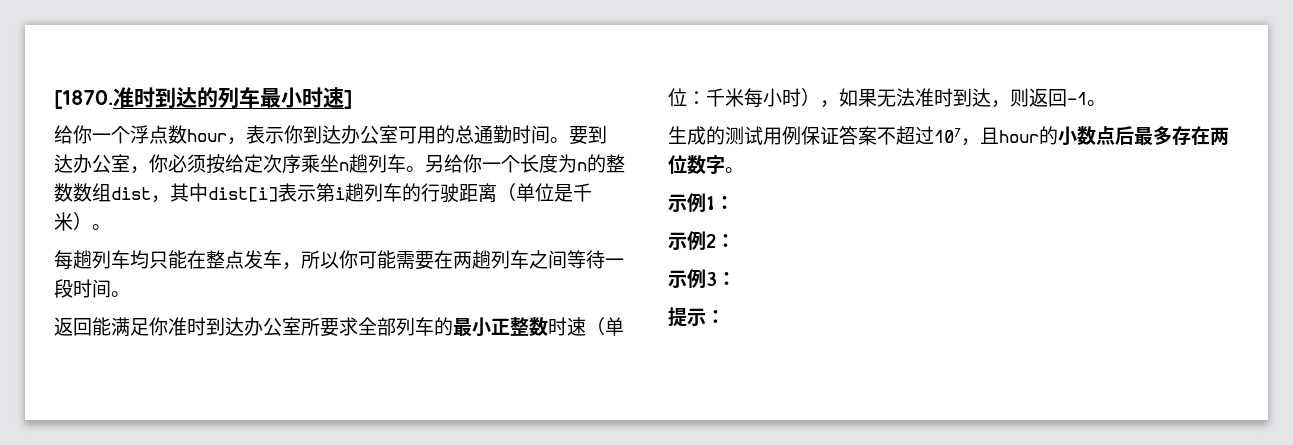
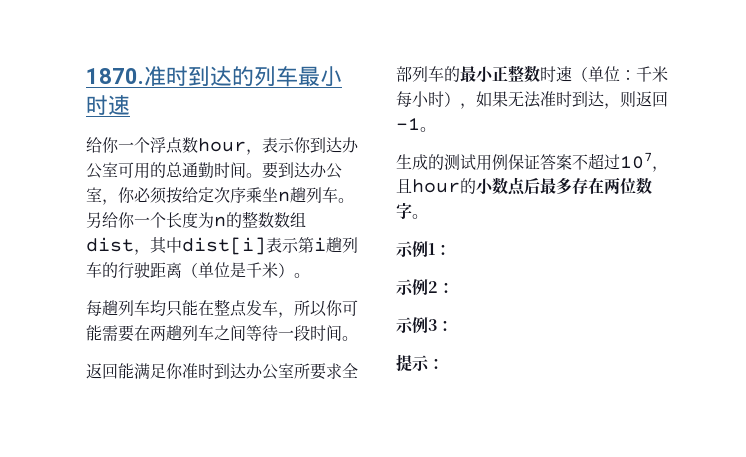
[54,90,113,109] [1870. -> [86,68,144,84] 1870.
[344,90,353,109] ] -> (130, 105) none

